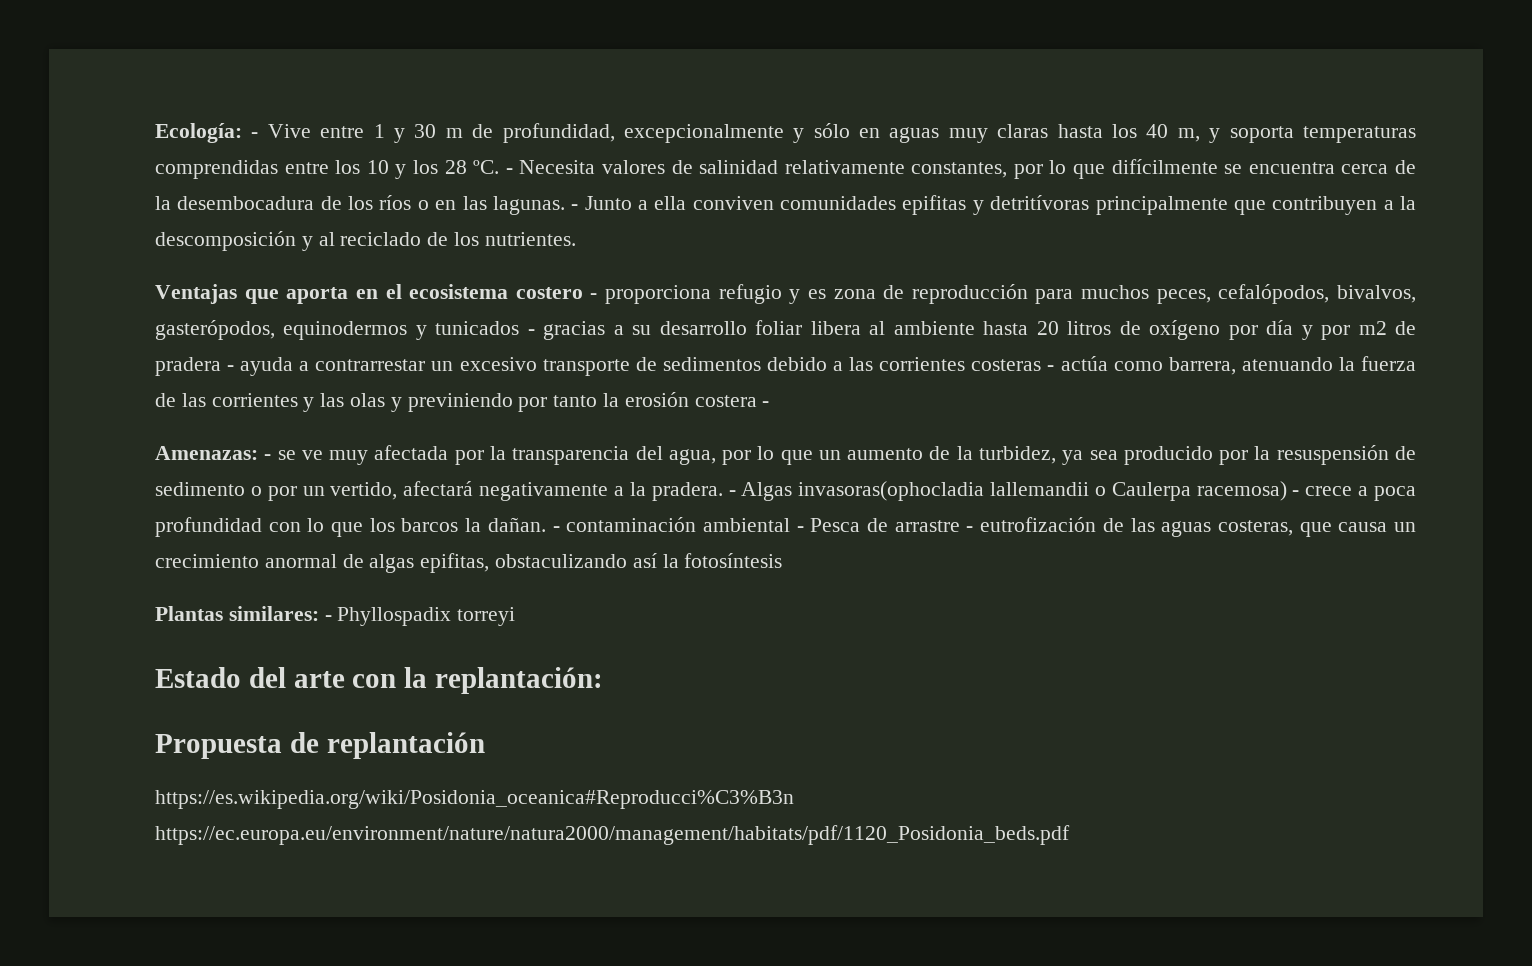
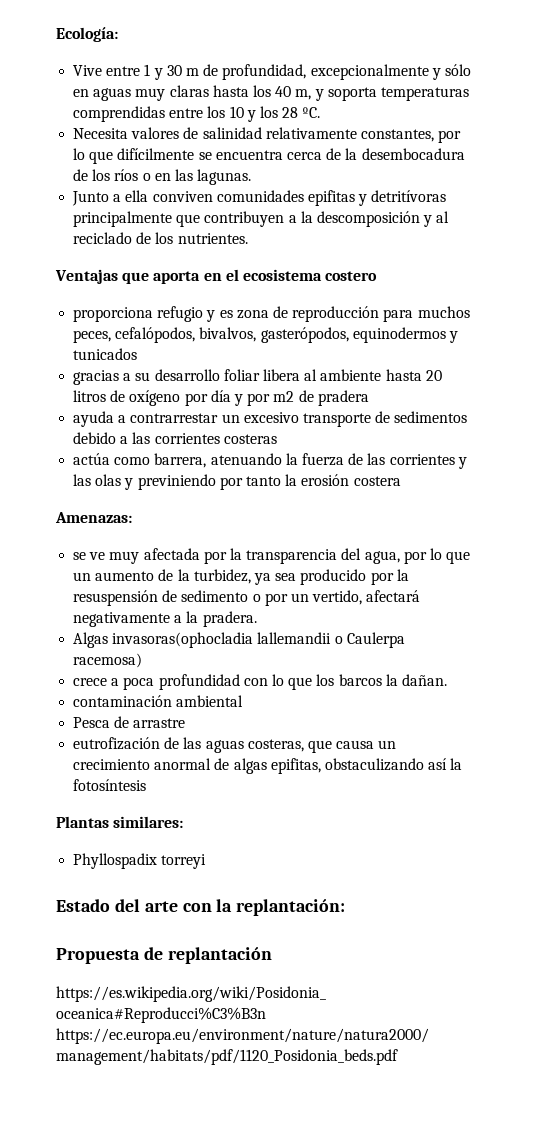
[251,132,259,138] - -> (118, 34) //
[505,168,513,174] - -> (321, 112) //
[571,204,579,210] - -> (252, 177) //
[590,293,598,299] - -> (378, 276) //
[527,329,535,335] - -> (138, 354) //
[227,365,235,371] - -> (369, 398) //
[1047,365,1055,371] - -> (277, 439) //
[762,401,770,407] - -> (401, 481) none
[264,454,272,460] - -> (132, 517) //
[728,490,736,496] - -> (257, 619) //
[1292,490,1300,496] - -> (143, 660) //
[552,526,560,532] - -> (447, 680) //
[796,526,804,532] - -> (244, 701) //
[966,526,974,532] - -> (186, 723) //
[324,615,332,621] - -> (184, 822) //

